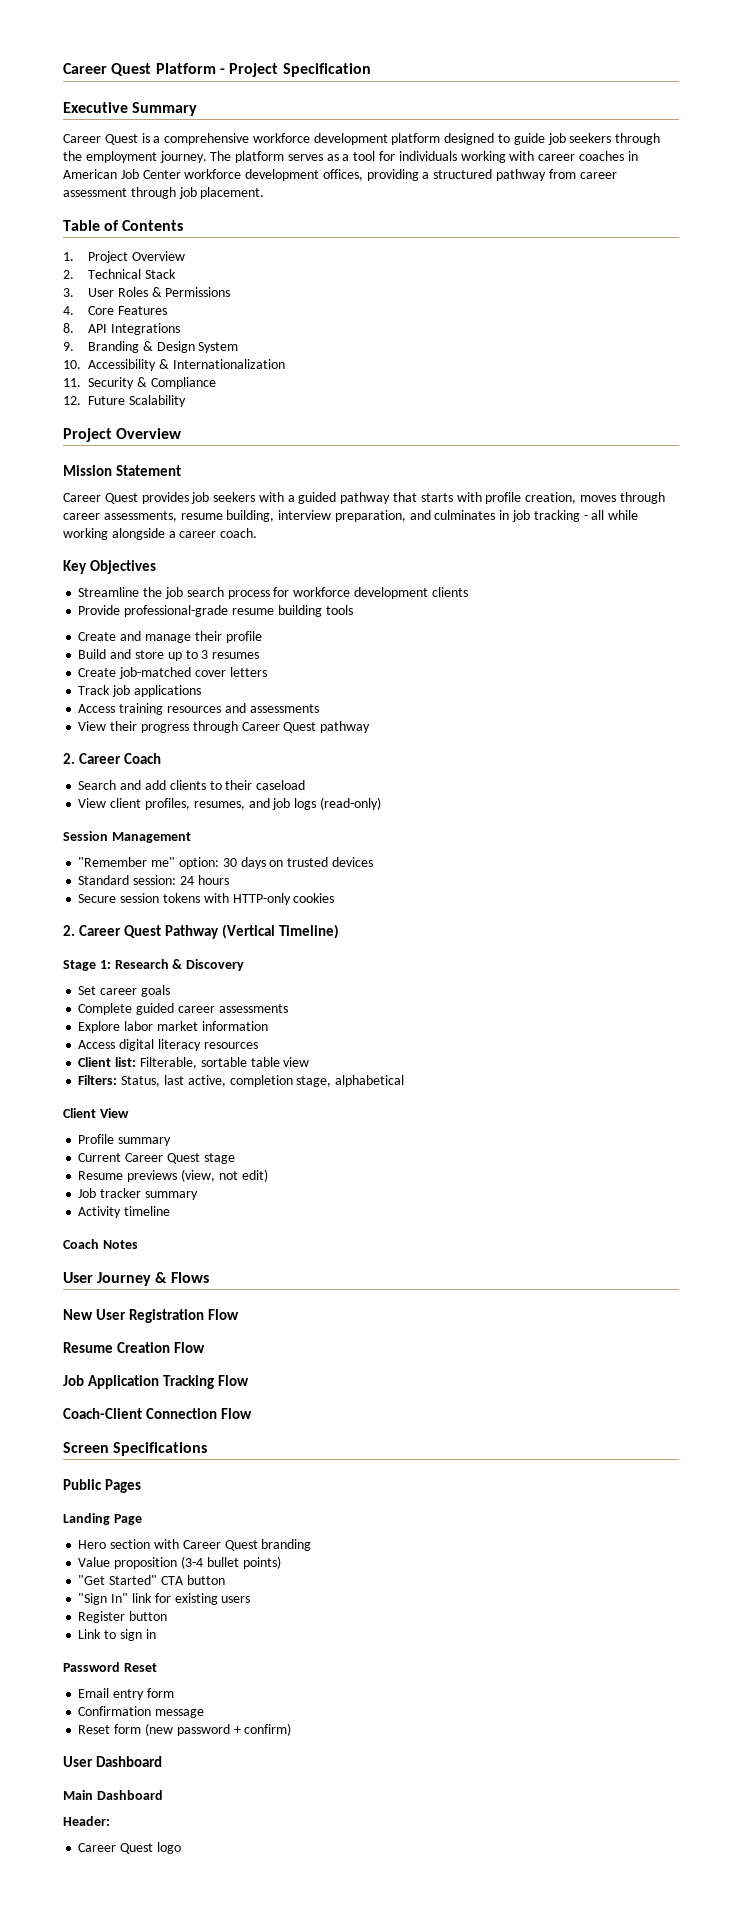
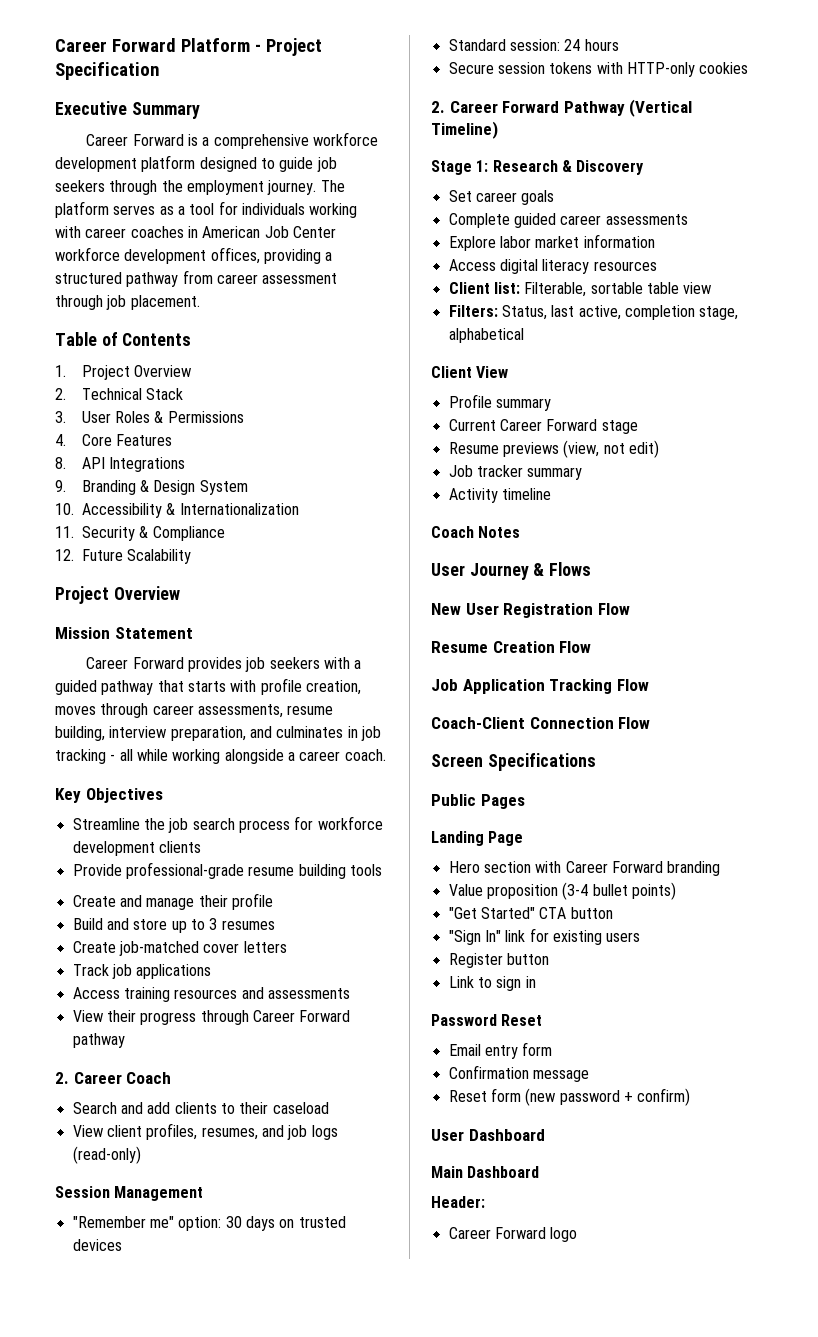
[63,63,152,76] Career Quest -> [55,38,176,52] Career Forward
[104,134,138,145] Quest -> [132,134,184,146] Forward
[104,493,138,504] Quest -> [132,657,184,669] Forward
[283,722,317,733] Quest -> [299,1010,351,1022] Forward
[123,925,161,938] Quest -> [502,101,560,113] Forward
[166,1153,200,1164] Quest -> [546,419,598,431] Forward
[224,1540,258,1551] Quest -> [611,861,663,873] Forward
[120,1843,154,1854] Quest -> [494,1227,546,1239] Forward

